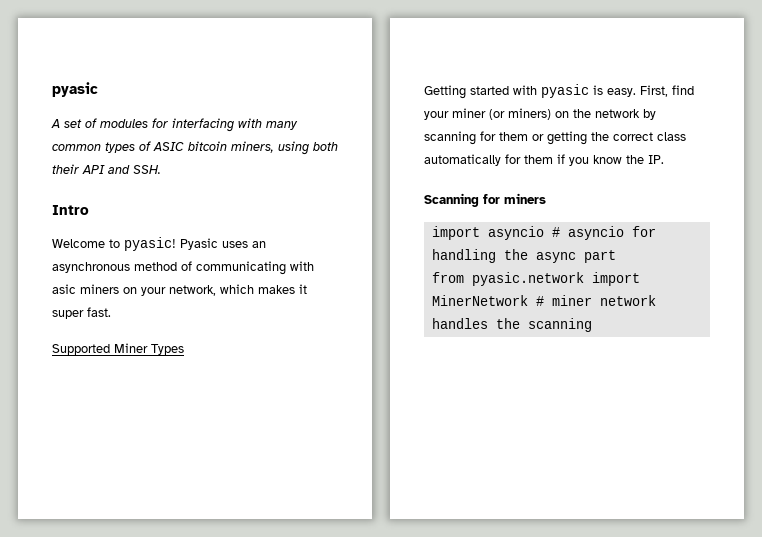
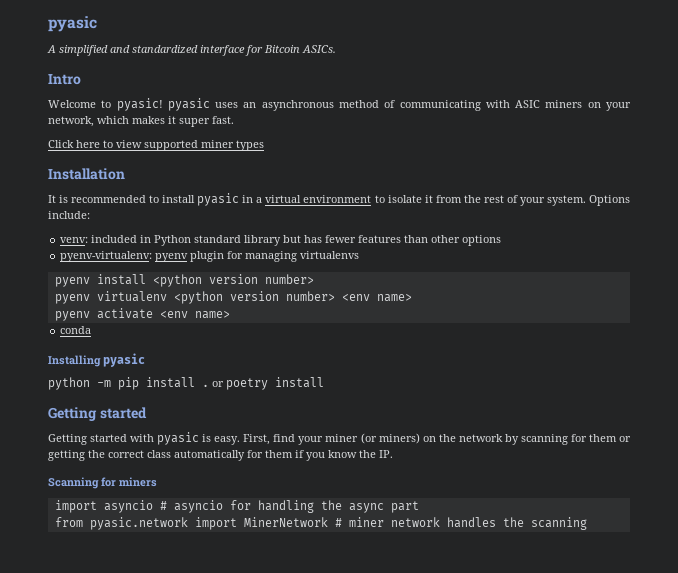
[64,118,298,132] [52,141,338,155] [52,164,161,174] set of modules for interfacing with many common types of ASIC bitcoin miners, using both their API and SSH. -> [59,45,336,56] simplified and standardized interface for Bitcoin ASICs.
[180,238,218,250] Pyasic -> [167,98,210,111] pyasic
[52,284,76,294] asic -> [515,100,541,108] ASIC
[52,343,184,355] Supported Miner Types -> [48,140,264,151] [48,168,125,180] [48,193,630,206] [48,211,90,219] [60,235,502,246] [60,251,360,262] [54,274,314,287] [54,291,412,304] [54,308,230,321] [60,326,92,334] [48,353,145,367] [48,377,324,390] [48,407,147,421] Click here to view supported miner types // Installation // It is recommended to install pyasic in a virtual environment to isolate it from the rest of your system. Options include: // venv: included in Python standard library but has fewer features than other options // pyenv-virtualenv: pyenv plugin for managing virtualenvs // pyenv install <python version number> // pyenv virtualenv <python version number> <env name> // pyenv activate <env name> // conda // Installing pyasic // python -m pip install . or poetry install // Getting started

